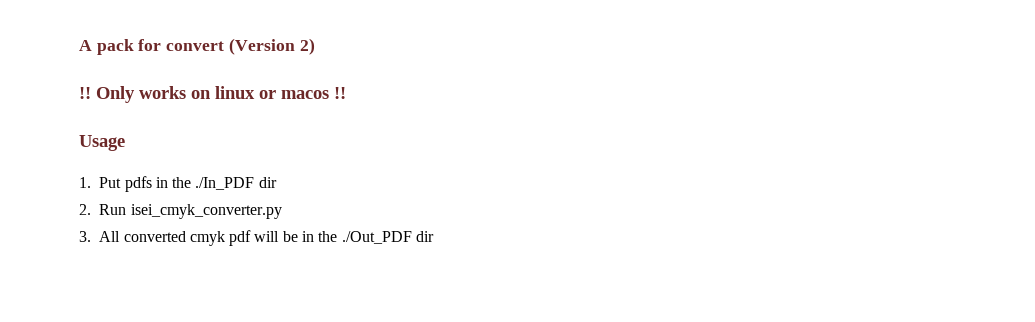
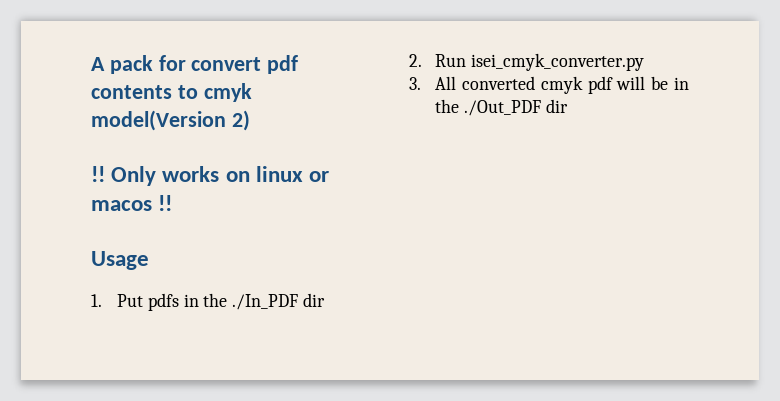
[228,38,295,55] (Version -> [267,55,299,74] [91,83,252,102] [91,110,226,131] pdf contents to cmyk model(Version

